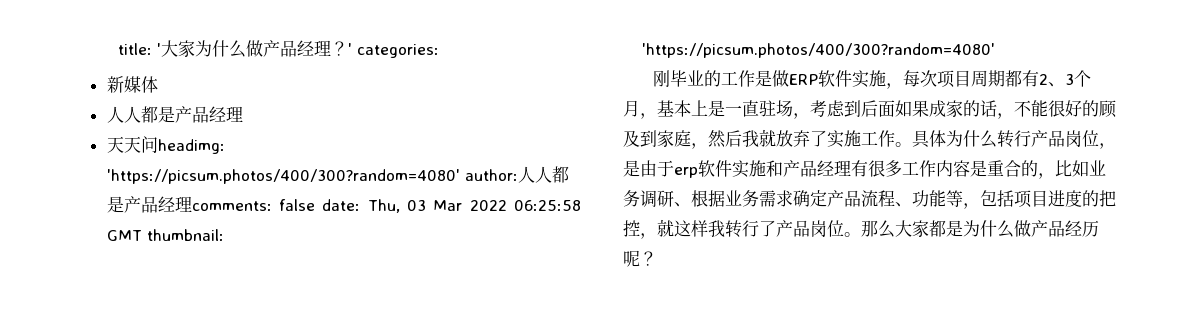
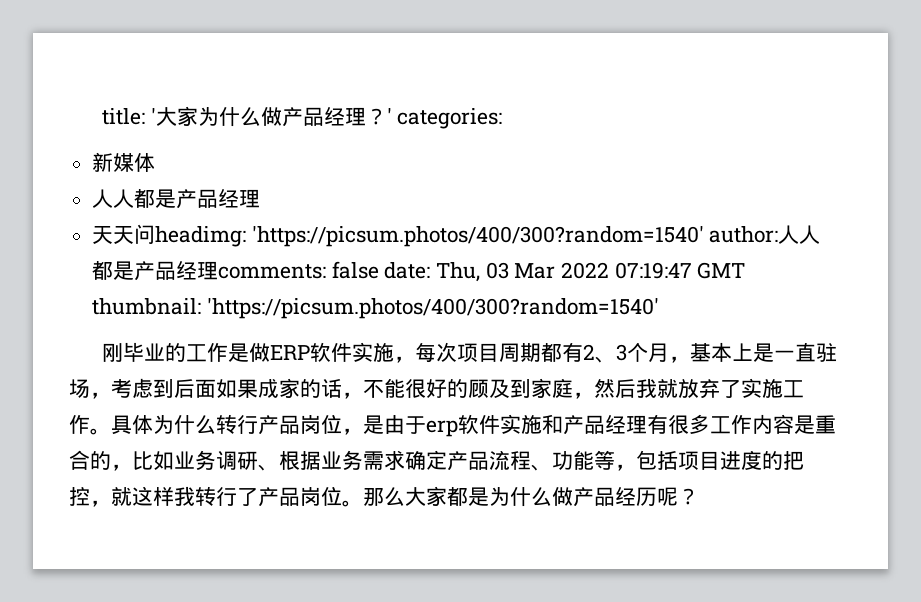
[106,169,460,184] 'https://picsum.photos/400/300?random=4080' -> [251,226,704,247] 'https://picsum.photos/400/300?random=1540'
[514,200,581,211] 06:25:58 -> [614,262,692,279] 07:19:47
[641,43,995,58] 'https://picsum.photos/400/300?random=4080' -> [206,298,659,319] 'https://picsum.photos/400/300?random=1540'

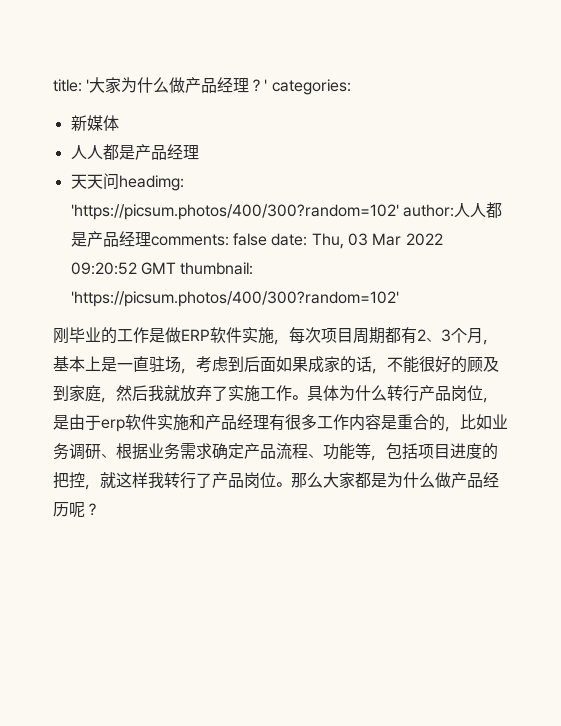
[251,226,704,247] 'https://picsum.photos/400/300?random=1540' -> [70,204,399,220] 'https://picsum.photos/400/300?random=102'
[614,262,692,279] 07:19:47 -> [70,262,137,275] 09:20:52
[206,298,659,319] 'https://picsum.photos/400/300?random=1540' -> [70,291,399,307] 'https://picsum.photos/400/300?random=102'

